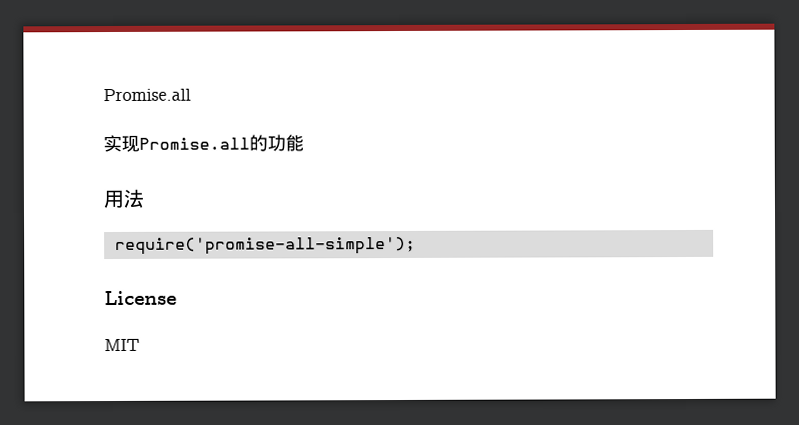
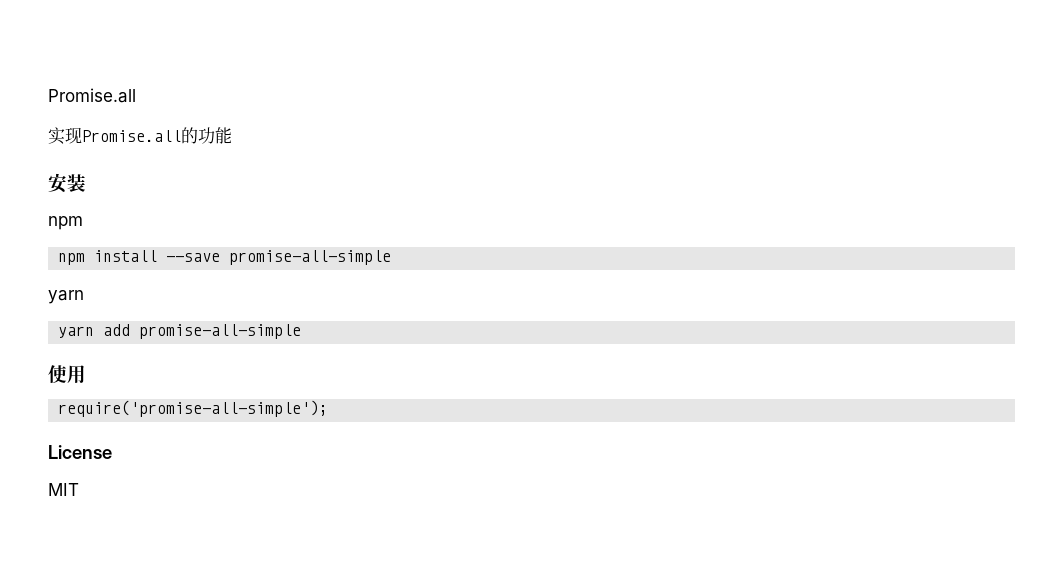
(304, 143) none -> [48,173,86,193] [48,216,83,230] [58,250,392,265] [48,290,84,304] [58,324,302,339] [48,365,67,383] 安装 // npm // npm install --save promise-all-simple // yarn // yarn add promise-all-simple // 使
[123,188,144,208] 法 -> (86, 374) none

